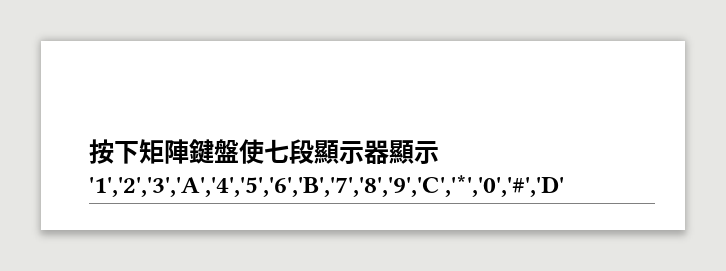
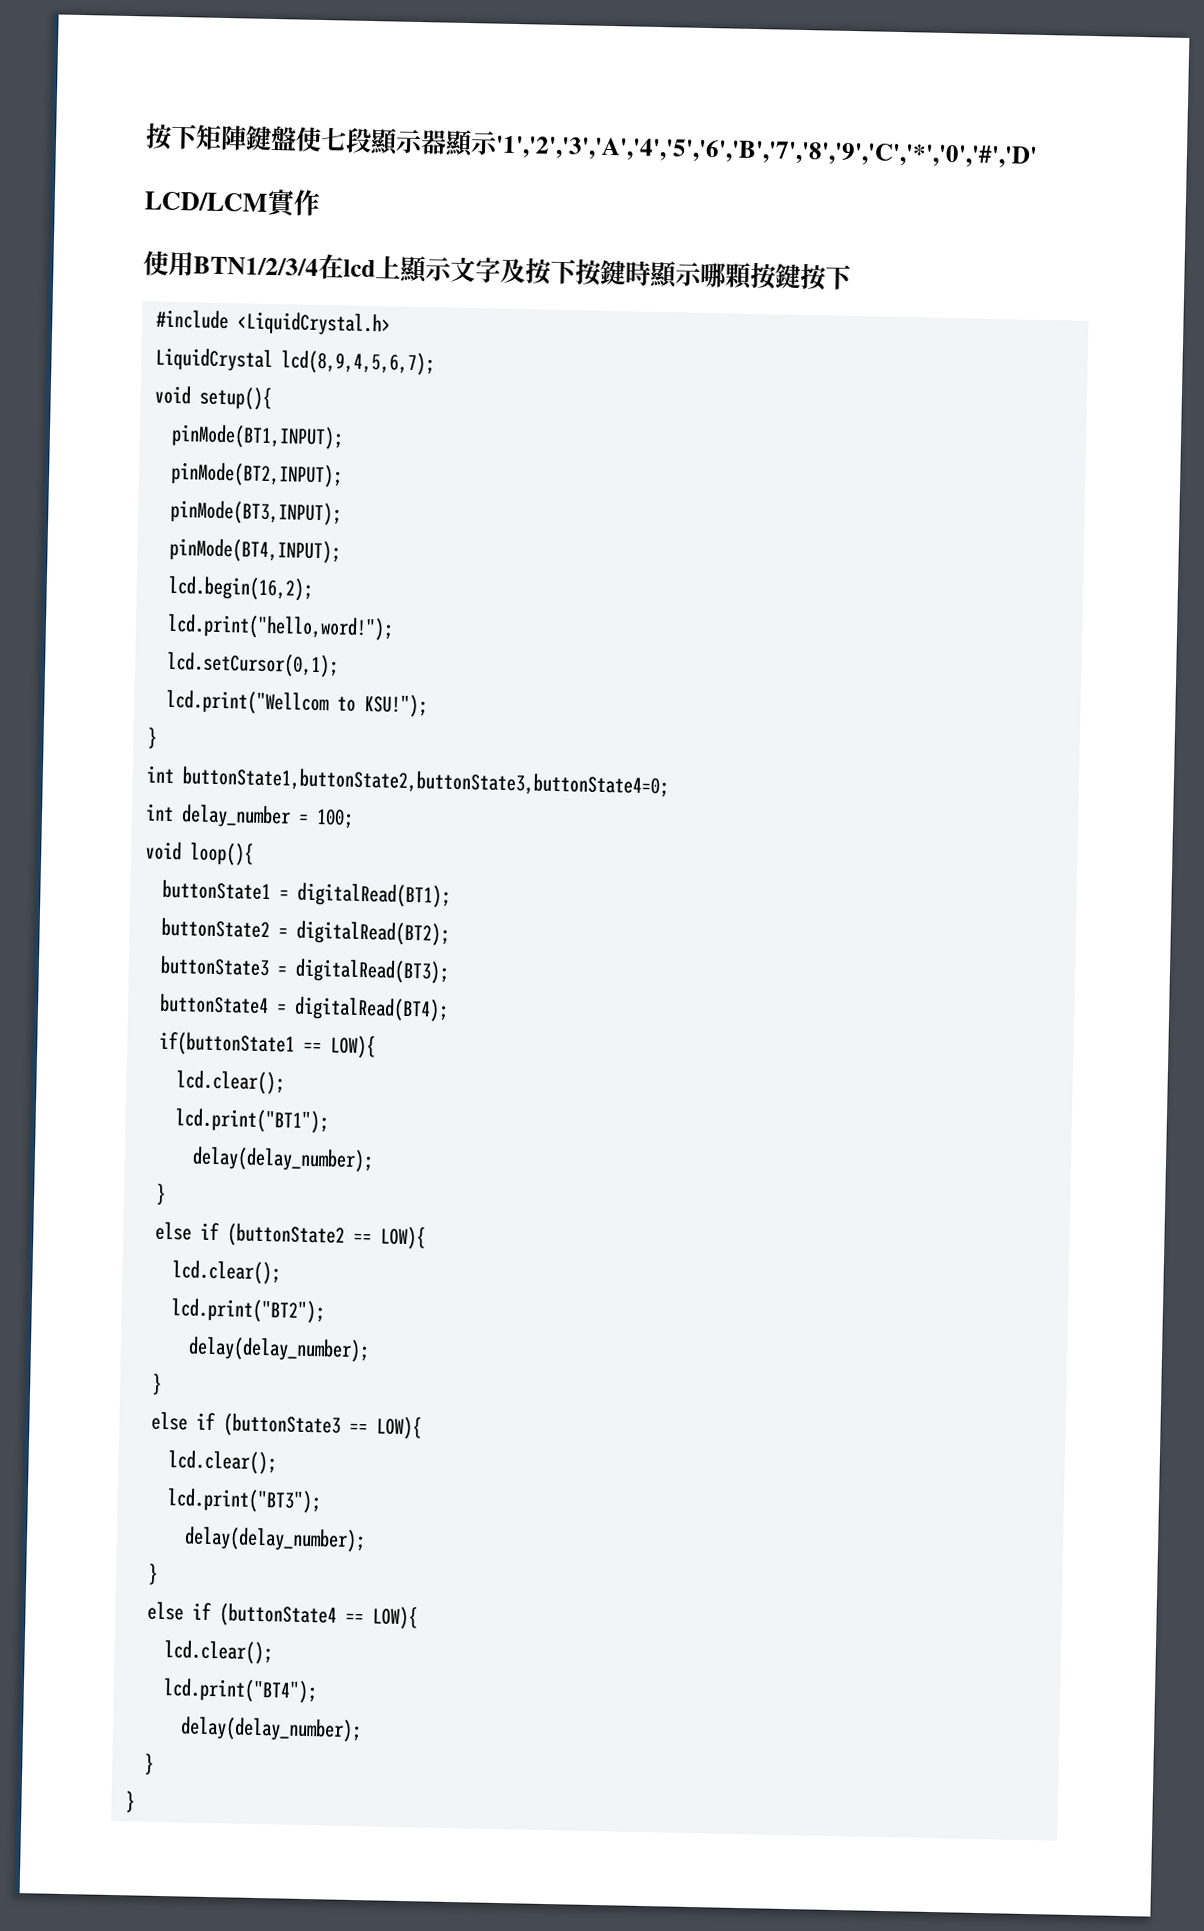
(564, 186) none -> [144,188,321,218] [143,250,852,291] [155,309,391,337] [154,347,435,376] [153,385,272,411] [170,423,344,450] [169,461,343,488] [169,499,342,526] [168,537,341,564] [167,575,313,601] [166,613,394,641] [165,651,339,678] [165,689,428,718] [146,726,157,749] [145,765,669,798] [144,803,354,829] [144,841,254,866] [161,879,451,908] [160,917,450,946] [159,955,450,984] [158,993,449,1022] [158,1031,376,1059] [175,1070,285,1095] [174,1108,329,1134] [191,1146,374,1173] [154,1182,166,1205] [154,1221,426,1250] [171,1260,281,1285] [170,1298,325,1324] [187,1336,370,1363] [150,1372,162,1395] [150,1411,422,1440] [167,1450,277,1475] [166,1488,322,1514] [183,1526,366,1553] [147,1562,158,1585] [146,1601,418,1630] [163,1640,273,1665] [162,1678,318,1704] [179,1716,362,1743] [143,1752,154,1775] [124,1790,135,1813] // LCD/LCM實作 // 使用BTN1/2/3/4在lcd上顯示文字及按下按鍵時顯示哪顆按鍵按下 // #include <LiquidCrystal.h> // LiquidCrystal lcd(8,9,4,5,6,7); // void setup(){ // pinMode(BT1,INPUT); // pinMode(BT2,INPUT); // pinMode(BT3,INPUT); // pinMode(BT4,INPUT); // lcd.begin(16,2); // lcd.print("hello,word!"); // lcd.setCursor(0,1); // lcd.print("Wellcom to KSU!"); // } // int buttonState1,buttonState2,buttonState3,buttonState4=0; // int delay_number = 100; // void loop(){ // buttonState1 = digitalRead(BT1); // buttonState2 = digitalRead(BT2); // buttonState3 = digitalRead(BT3); // buttonState4 = digitalRead(BT4); // if(buttonState1 == LOW){ // lcd.clear(); // lcd.print("BT1"); // delay(delay_number); // } // else if (buttonState2 == LOW){ // lcd.clear(); // lcd.print("BT2"); // delay(delay_number); // } // else if (buttonState3 == LOW){ // lcd.clear(); // lcd.print("BT3"); // delay(delay_number); // } // else if (buttonState4 == LOW){ // lcd.clear(); // lcd.print("BT4"); // delay(delay_number); // } // }

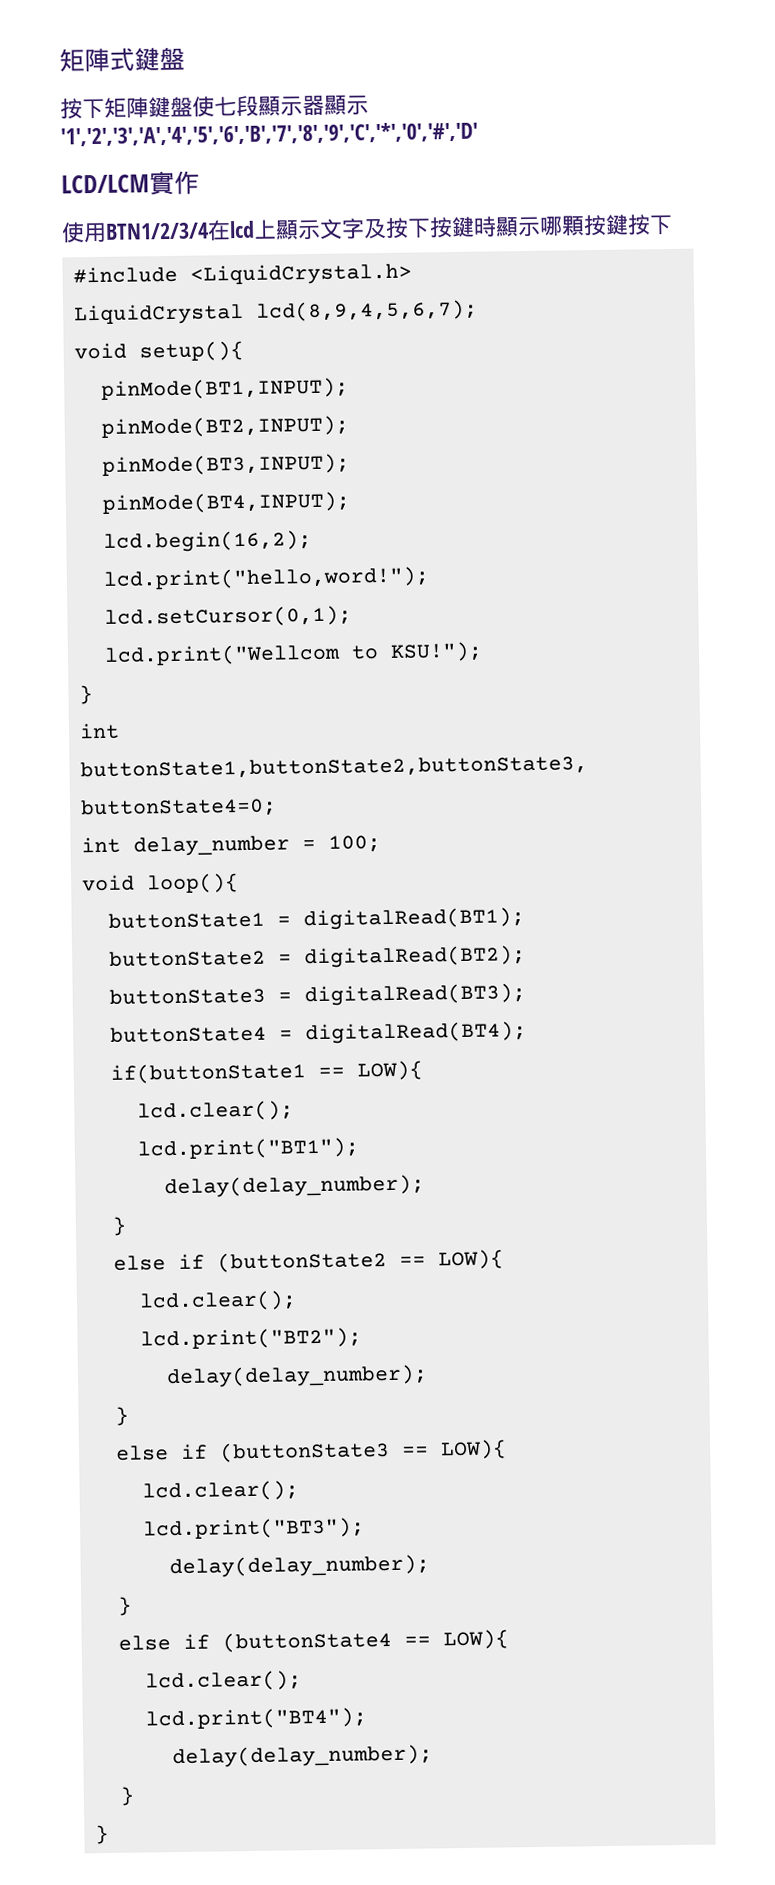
(145, 136) none -> [59,46,185,73] 矩陣式鍵盤 //

